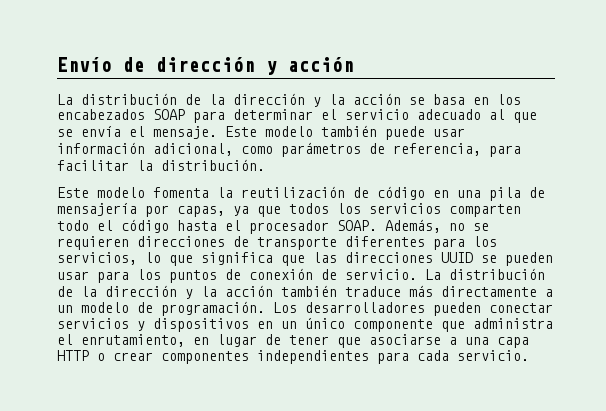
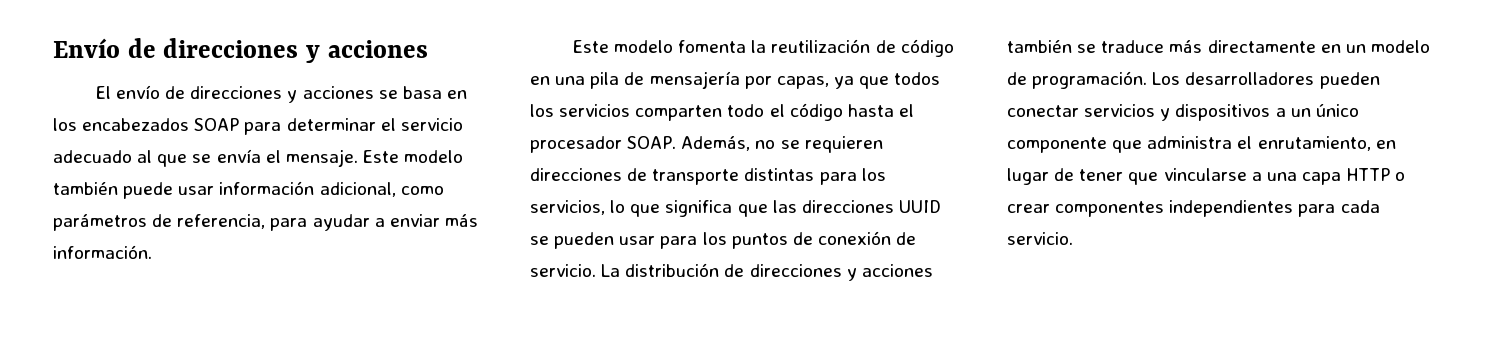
[156,57,354,75] [57,93,401,107] dirección y acción // La distribución de la dirección y la acción -> [163,38,428,63] [95,85,374,103] direcciones y acciones // El envío de direcciones y acciones
[57,159,265,171] facilitar la distribución. -> [312,214,478,231] [53,245,152,259] ayudar a enviar más información.
[345,236,425,247] diferentes -> [744,168,815,181] distintas
[81,285,337,299] la dirección y la acción también -> [749,264,933,281] [1007,40,1097,53] direcciones y acciones también se
[545,289,553,297] a -> [1320,44,1341,53] en
[257,321,273,329] en -> [1275,108,1286,117] a
[369,334,441,345] asociarse -> [1163,168,1247,181] vincularse

